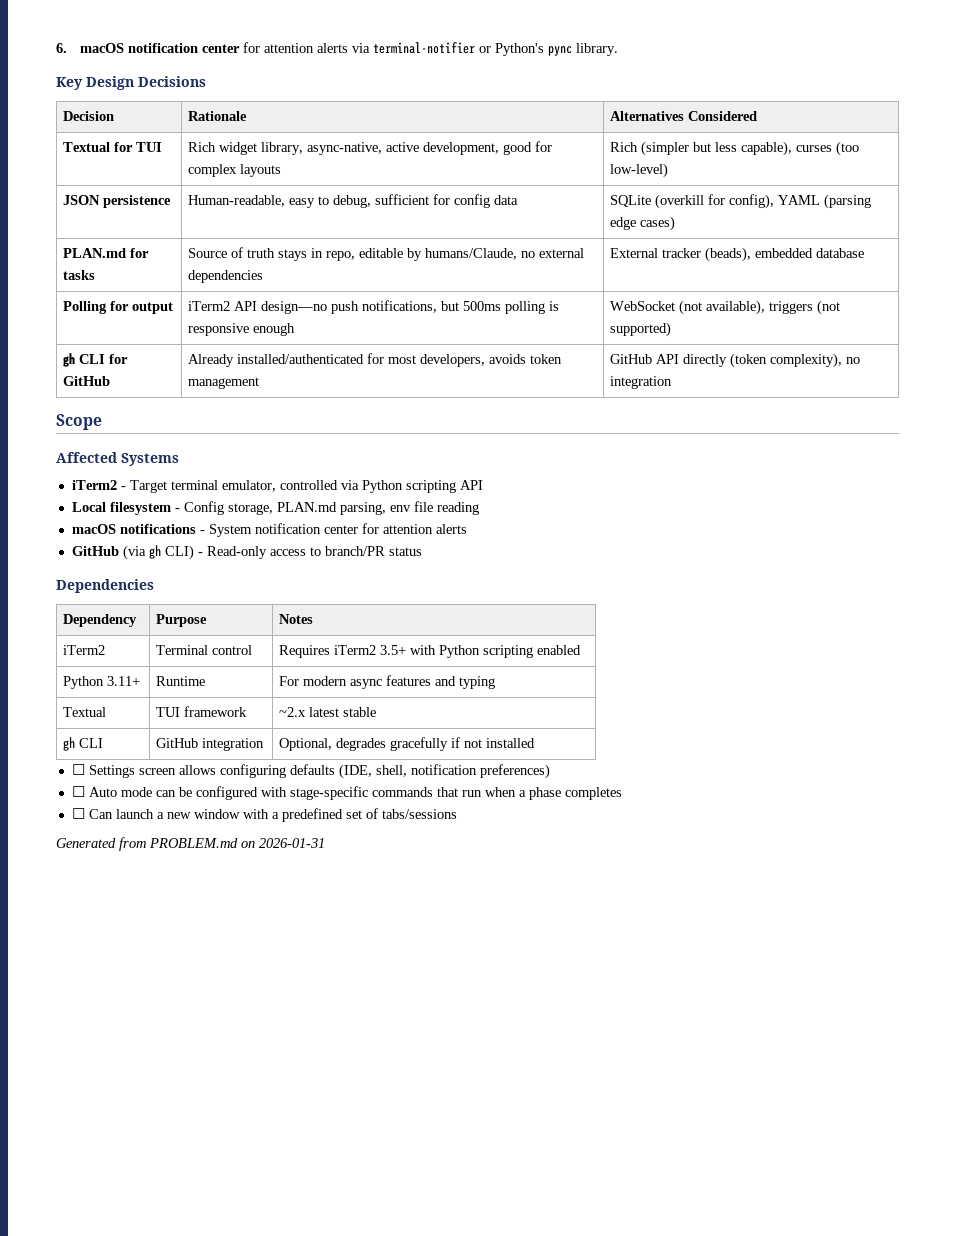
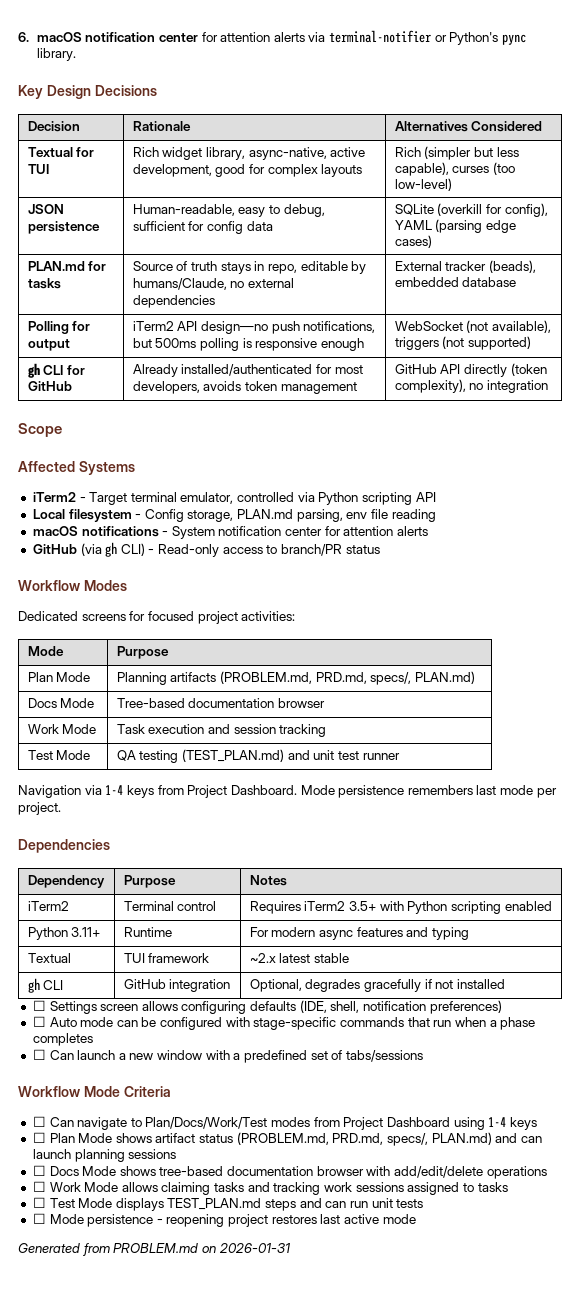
(422, 551) none -> [18,580,127,591] [18,611,296,624] [27,646,64,656] [116,646,169,659] [27,672,91,682] [116,671,475,685] [27,698,95,708] [116,698,325,708] [27,724,97,734] [116,724,327,737] [27,750,91,760] [116,749,400,763] [18,785,557,798] [18,802,61,815] // Workflow Modes // Dedicated screens for focused project activities: // Mode | Purpose // Plan Mode | Planning artifacts (PROBLEM.md, PRD.md, specs/, PLAN.md) // Docs Mode | Tree-based documentation browser // Work Mode | Task execution and session tracking // Test Mode | QA testing (TEST_PLAN.md) and unit test runner // Navigation via 1-4 keys from Project Dashboard. Mode persistence remembers last mode per project.
(457, 814) none -> [18,1086,171,1097] [32,1116,537,1130] [32,1132,542,1146] [32,1149,177,1162] [32,1165,547,1179] [32,1181,508,1195] [32,1197,424,1211] [32,1213,416,1227] // Workflow Mode Criteria // ☐ Can navigate to Plan/Docs/Work/Test modes from Project Dashboard using 1-4 keys // ☐ Plan Mode shows artifact status (PROBLEM.md, PRD.md, specs/, PLAN.md) and can launch planning sessions // ☐ Docs Mode shows tree-based documentation browser with add/edit/delete operations // ☐ Work Mode allows claiming tasks and tracking work sessions assigned to tasks // ☐ Test Mode displays TEST_PLAN.md steps and can run unit tests // ☐ Mode persistence - reopening project restores last active mode

